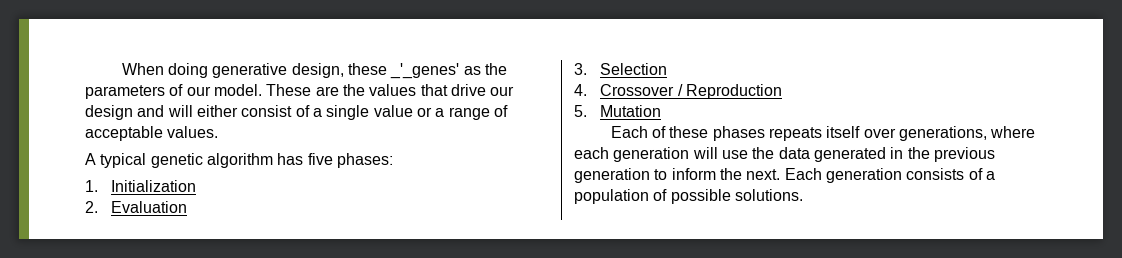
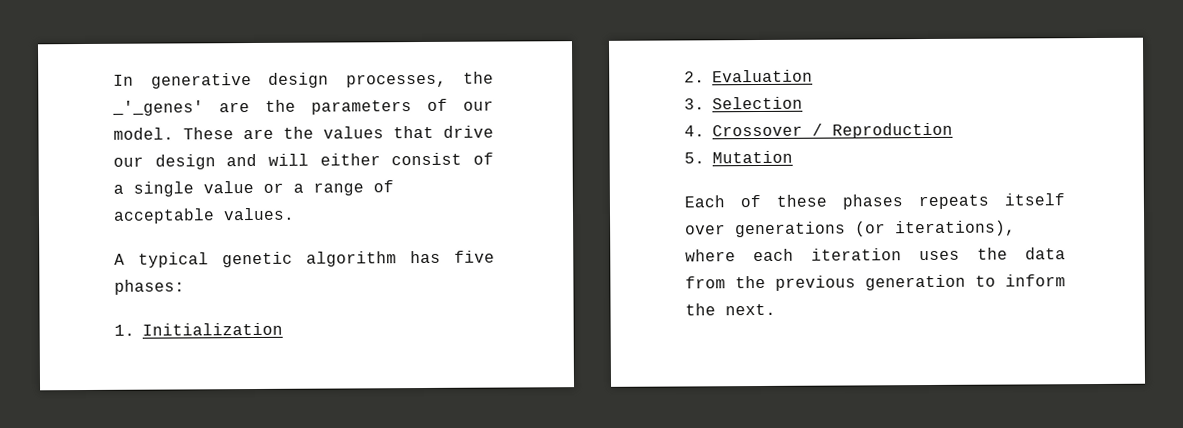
[121,63,481,79] When doing generative design, these _'_genes' as -> [113,71,494,89] [112,100,250,116] In generative design processes, the _'_genes' are
[898,126,1036,141] [574,147,904,162] generations, where each generation will use the data generated in -> [735,220,1016,238] [685,247,1066,262] [685,276,726,289] generations (or iterations), where each iteration uses the data from
[784,168,995,183] [574,189,803,204] Each generation consists of a population of possible solutions. -> (776, 309) none

